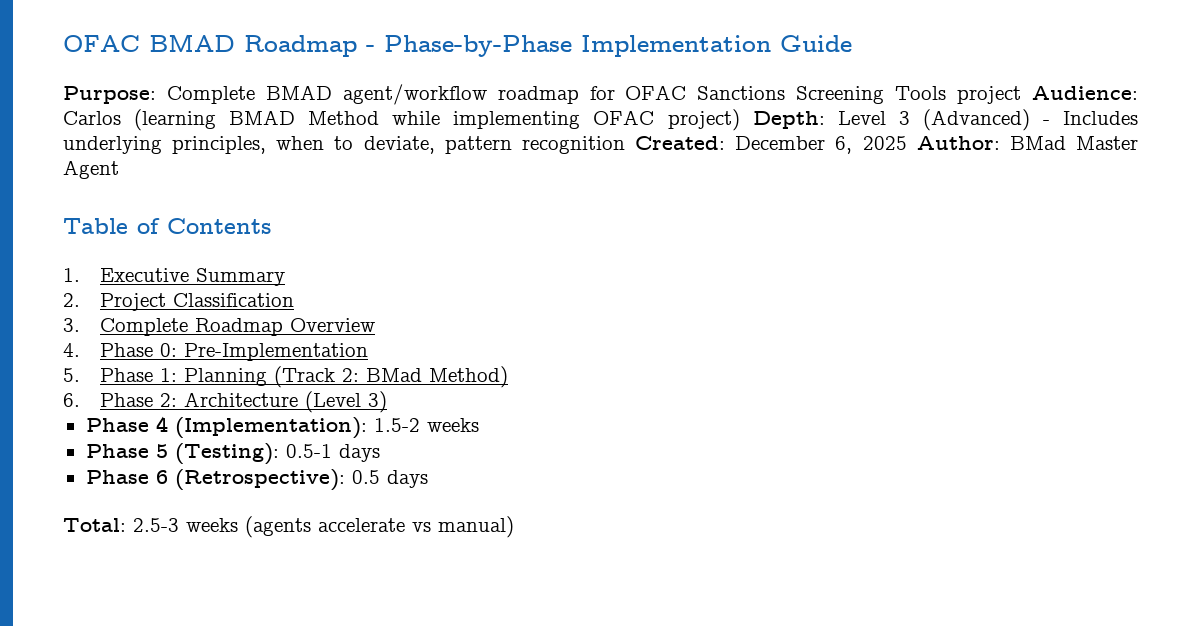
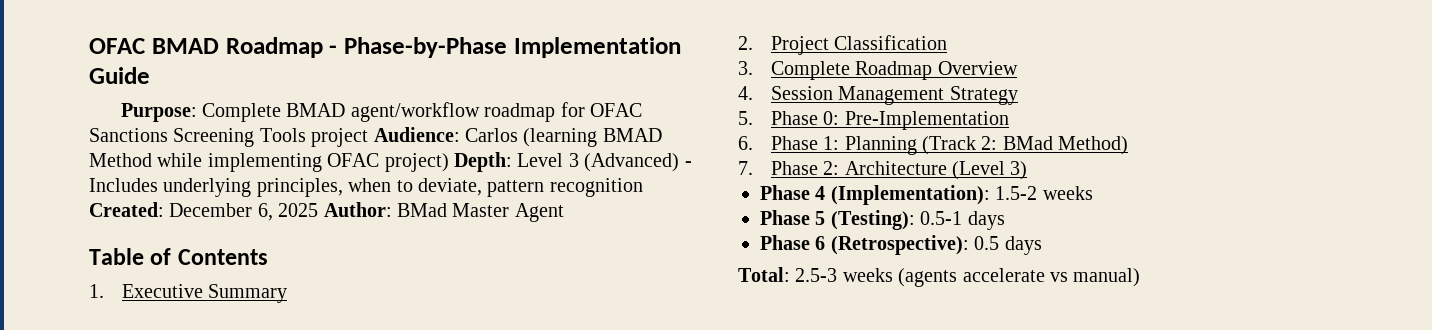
(80, 350) none -> [770,86,1018,105] [738,111,753,125] Session Management Strategy // 5.
[63,368,80,382] 5. -> [738,136,753,150] 6.
[63,393,80,407] 6. -> [738,161,753,175] 7.

